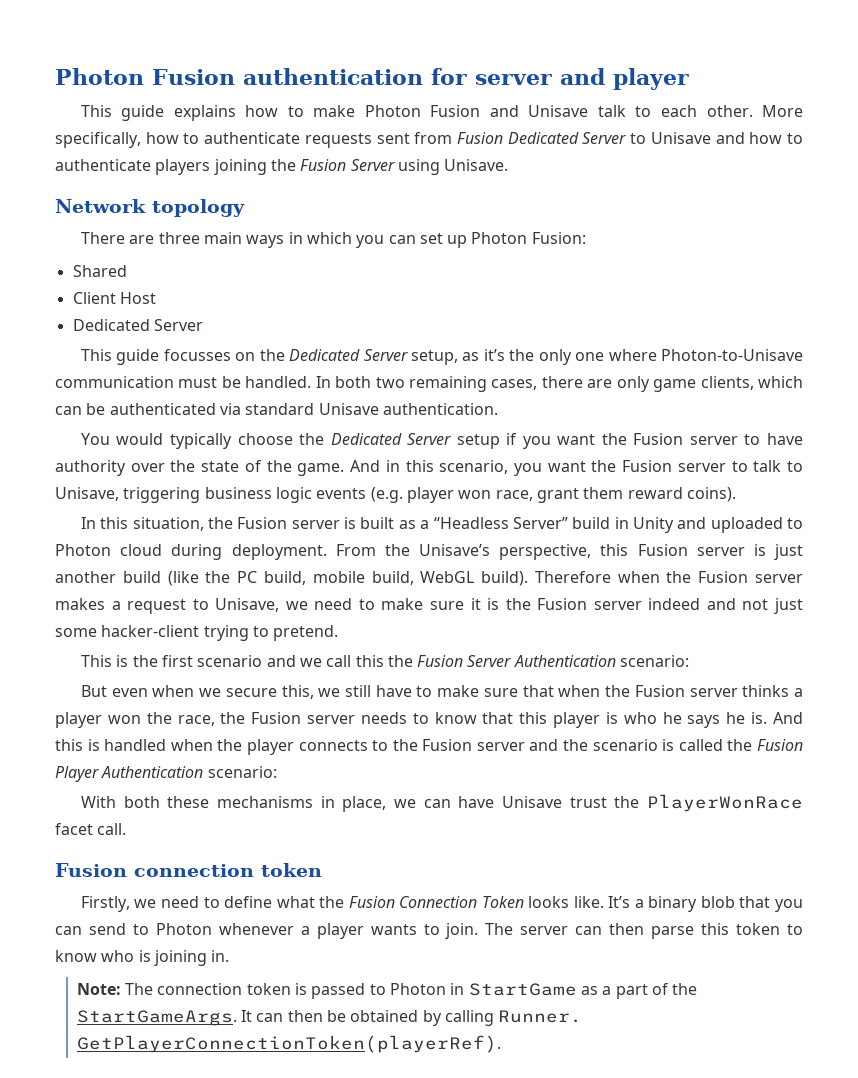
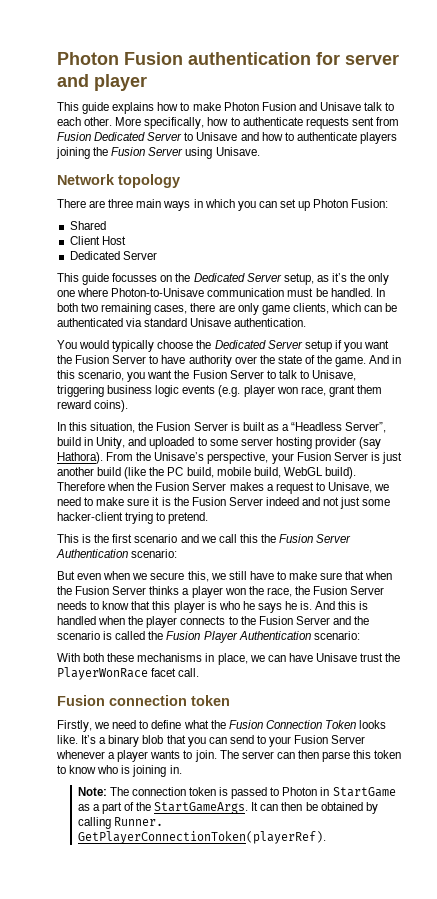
[689,436,738,445] server -> [112,355,147,364] Server
[677,463,726,472] server -> [229,370,264,379] Server
[291,520,340,529] server -> [193,422,228,431] Server
[512,517,568,529] Server” -> [345,422,387,433] Server”,
[632,517,674,533] Unity -> [96,437,126,449] Unity,
[55,544,327,560] Photon cloud during deployment. -> [209,437,382,449] [57,452,103,464] some server hosting provider (say Hathora).
[600,544,745,556] this Fusion server -> [271,452,368,464] your Fusion Server
[755,574,804,583] server -> [192,482,227,491] Server
[593,601,642,610] server -> [228,497,263,506] Server
[689,688,738,697] server -> [112,586,147,595] Server
[307,715,356,724] server -> [350,586,385,595] Server
[476,742,525,751] server -> [295,616,330,625] Server
[155,923,212,935] Photon -> [269,735,366,747] your Fusion Server

